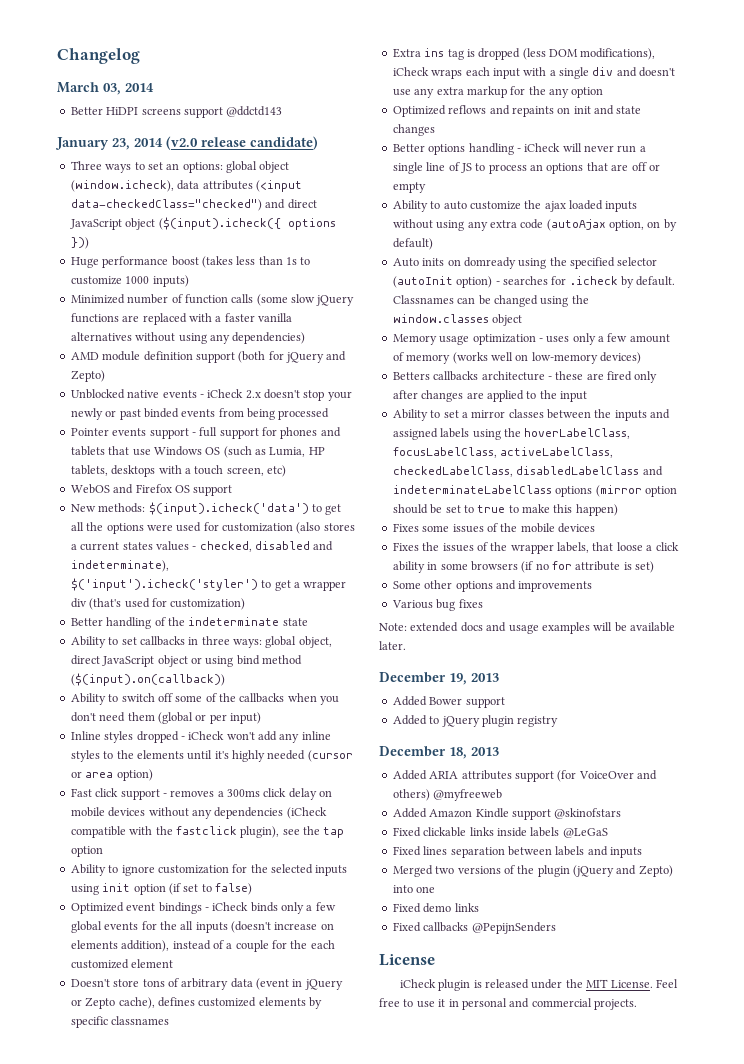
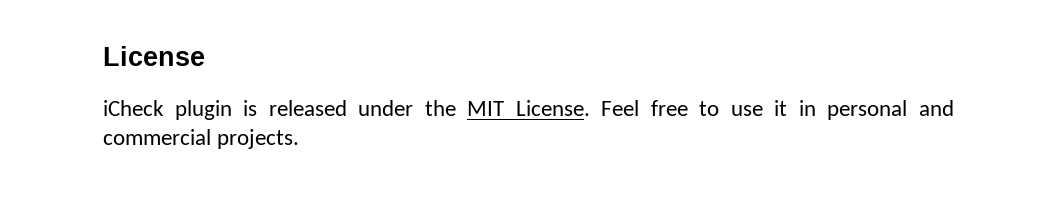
[57,48,140,64] [57,82,154,95] [70,106,283,118] [55,136,318,150] [70,161,290,173] [70,180,302,192] [70,199,317,211] [69,217,336,230] [70,237,89,249] [70,256,311,268] [70,275,189,287] [70,294,355,306] [70,313,292,325] [70,332,306,344] [70,351,347,363] [70,370,105,382] [70,389,352,401] [70,408,330,420] [70,427,341,439] [70,446,325,458] [70,465,286,477] [70,484,233,496] [70,502,342,515] [70,522,355,534] [70,541,334,552] [70,560,169,572] [70,578,347,591] [70,598,246,610] [70,617,308,629] [70,636,332,648] [70,655,302,667] [70,673,225,686] [70,693,340,705] [70,712,261,724] [70,731,331,743] [70,750,353,762] [70,769,153,781] [70,788,333,800] [70,807,327,819] [70,826,345,838] [70,846,103,857] [70,864,348,876] [70,883,252,895] [70,902,336,914] [70,921,334,933] [70,940,335,952] [70,959,174,969] [70,978,343,990] [70,997,322,1009] [70,1016,170,1028] [392,48,656,60] [392,67,676,79] [392,86,604,98] [392,105,642,117] [392,124,435,136] [392,143,646,155] [392,162,660,174] [392,182,426,193] [392,200,638,212] [392,219,677,231] [392,238,433,250] [392,257,658,269] [392,276,676,288] [392,295,589,307] [392,314,523,326] [392,333,670,345] [392,352,641,364] [392,371,658,383] [392,390,587,402] [392,409,671,421] [392,428,631,440] [392,447,614,458] [392,466,663,477] [392,485,677,497] [392,504,618,516] [392,523,595,533] [392,542,679,554] [392,561,655,573] [392,580,593,592] [391,599,483,611] [379,622,675,634] [379,641,406,650] [379,672,499,685] [392,696,505,708] [392,715,559,727] [379,746,499,759] [392,770,657,782] [392,789,503,801] [392,808,622,820] [392,827,608,838] [392,846,642,858] [392,865,673,877] [392,885,436,893] [392,903,479,913] [392,922,556,934] Changelog // March 03, 2014 // Better HiDPI screens support @ddctd143 // January 23, 2014 (v2.0 release candidate) // Three ways to set an options: global object (window.icheck), data attributes (<input data-checkedClass="checked") and direct JavaScript object ($(input).icheck({ options })) // Huge performance boost (takes less than 1s to customize 1000 inputs) // Minimized number of function calls (some slow jQuery functions are replaced with a faster vanilla alternatives without using any dependencies) // AMD module definition support (both for jQuery and Zepto) // Unblocked native events - iCheck 2.x doesn't stop your newly or past binded events from being processed // Pointer events support - full support for phones and tablets that use Windows OS (such as Lumia, HP tablets, desktops with a touch screen, etc) // WebOS and Firefox OS support // New methods: $(input).icheck('data') to get all the options were used for customization (also stores a current states values - checked, disabled and indeterminate), $('input').icheck('styler') to get a wrapper div (that's used for customization) // Better handling of the indeterminate state // Ability to set callbacks in three ways: global object, direct JavaScript object or using bind method ($(input).on(callback)) // Ability to switch off some of the callbacks when you don't need them (global or per input) // Inline styles dropped - iCheck won't add any inline styles to the elements until it's highly needed (cursor or area option) // Fast click support - removes a 300ms click delay on mobile devices without any dependencies (iCheck compatible with the fastclick plugin), see the tap option // Ability to ignore customization for the selected inputs using init option (if set to false) // Optimized event bindings - iCheck binds only a few global events for the all inputs (doesn't increase on elements addition), instead of a couple for the each customized element // Doesn't store tons of arbitrary data (event in jQuery or Zepto cache), defines customized elements by specific classnames // Extra ins tag is dropped (less DOM modifications), iCheck wraps each input with a single div and doesn't use any extra markup for the any option // Optimized reflows and repaints on init and state changes // Better options handling - iCheck will never run a single line of JS to process an options that are off or empty // Ability to auto customize the ajax loaded inputs without using any extra code (autoAjax option, on by default) // Auto inits on domready using the specified selector (autoInit option) - searches for .icheck by default. Classnames can be changed using the window.classes object // Memory usage optimization - uses only a few amount of memory (works well on low-memory devices) // Betters callbacks architecture - these are fired only after changes are applied to the input // Ability to set a mirror classes between the inputs and assigned labels using the hoverLabelClass, focusLabelClass, activeLabelClass, checkedLabelClass, disabledLabelClass and indeterminateLabelClass options (mirror option should be set to true to make this happen) // Fixes some issues of the mobile devices // Fixes the issues of the wrapper labels, that loose a click ability in some browsers (if no for attribute is set) // Some other options and improvements // Various bug fixes // Note: extended docs and usage examples will be available later. // December 19, 2013 // Added Bower support // Added to jQuery plugin registry // December 18, 2013 // Added ARIA attributes support (for VoiceOver and others) @myfreeweb // Added Amazon Kindle support @skinofstars // Fixed clickable links inside labels @LeGaS // Fixed lines separation between labels and inputs // Merged two versions of the plugin (jQuery and Zepto) into one // Fixed demo links // Fixed callbacks @PepijnSenders // -> (103, 56) none

